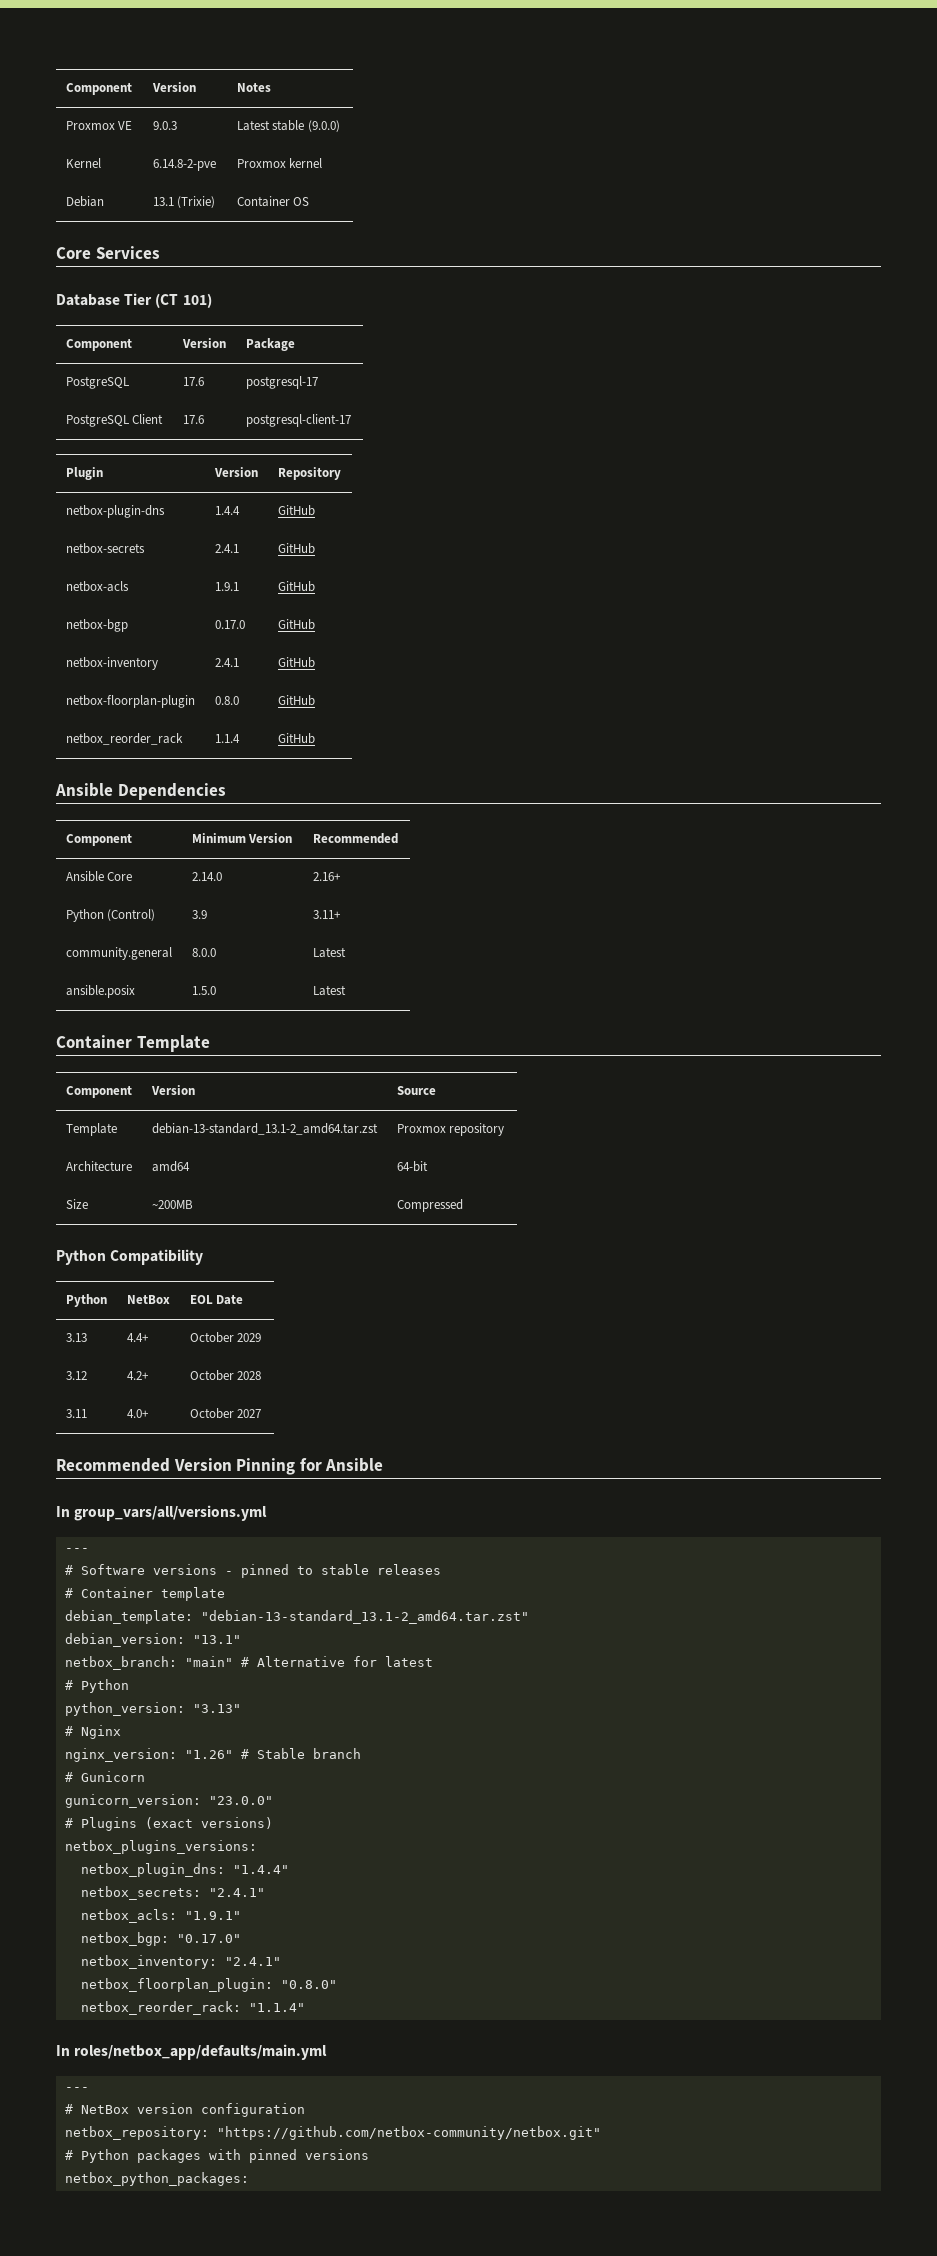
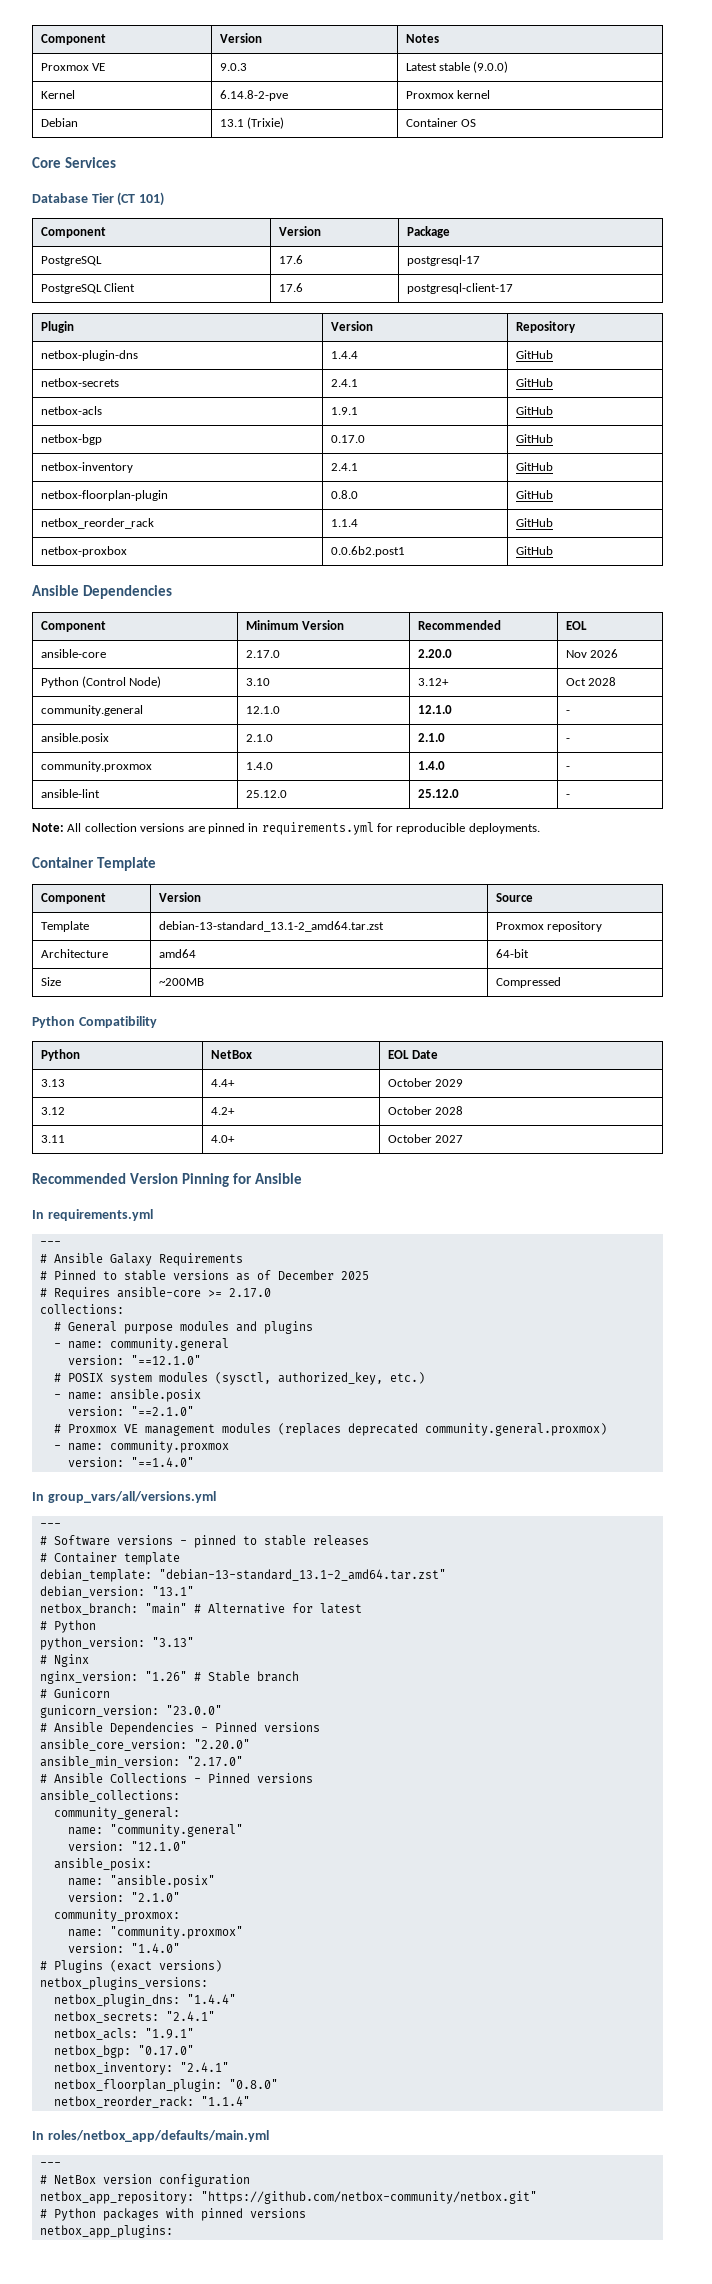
(315, 738) none -> [40,546,127,557] [330,546,405,557] [515,546,553,555] // netbox-proxbox | 0.0.6b2.post1 | GitHub
[65,871,133,882] [191,872,222,881] [312,872,341,881] [65,909,156,922] [191,910,207,919] [312,910,341,919] [65,947,172,960] [191,948,216,957] [312,947,346,958] [65,985,135,998] [191,986,216,995] [312,985,346,996] // Ansible Core | 2.14.0 | 2.16+ // Python (Control) | 3.9 | 3.11+ // community.general | 8.0.0 | Latest // ansible.posix | 1.5.0 | Latest -> [565,621,587,630] [40,649,106,658] [245,650,280,658] [417,649,452,658] [565,649,619,658] [40,676,162,688] [245,678,270,686] [417,678,449,686] [565,677,617,686] [40,705,143,716] [245,706,280,714] [417,705,452,714] [565,710,570,714] [40,733,109,744] [245,734,273,742] [417,733,445,742] [565,738,570,742] [40,761,152,772] [245,762,273,770] [417,761,445,770] [565,766,570,770] [40,789,100,798] [245,790,287,798] [417,789,459,798] [565,794,570,798] [32,822,540,835] | EOL // ansible-core | 2.17.0 | 2.20.0 | Nov 2026 // Python (Control Node) | 3.10 | 3.12+ | Oct 2028 // community.general | 12.1.0 | 12.1.0 | - // ansible.posix | 2.1.0 | 2.1.0 | - // community.proxmox | 1.4.0 | 1.4.0 | - // ansible-lint | 25.12.0 | 25.12.0 | - // Note: All collection versions are pinned in requirements.yml for reproducible deployments.
(384, 1465) none -> [32,1209,153,1221] [39,1241,61,1246] [39,1253,243,1266] [39,1270,369,1281] [39,1287,271,1300] [39,1304,124,1314] [53,1321,313,1334] [53,1338,229,1351] [67,1355,201,1365] [53,1372,425,1385] [53,1389,201,1402] [67,1406,194,1416] [53,1423,607,1436] [53,1440,229,1453] [67,1457,194,1467] // In requirements.yml // --- // # Ansible Galaxy Requirements // # Pinned to stable versions as of December 2025 // # Requires ansible-core >= 2.17.0 // collections: // # General purpose modules and plugins // - name: community.general // version: "==12.1.0" // # POSIX system modules (sysctl, authorized_key, etc.) // - name: ansible.posix // version: "==2.1.0" // # Proxmox VE management modules (replaces deprecated community.general.proxmox) // - name: community.proxmox // version: "==1.4.0"
(273, 1800) none -> [39,1722,320,1735] [39,1739,250,1751] [39,1756,243,1768] [39,1773,313,1783] [39,1790,180,1802] [53,1807,180,1820] [67,1824,243,1837] [67,1841,187,1851] [53,1858,152,1871] [67,1875,215,1888] [67,1892,180,1902] [53,1909,180,1922] [67,1926,243,1939] [67,1943,180,1953] // # Ansible Dependencies - Pinned versions // ansible_core_version: "2.20.0" // ansible_min_version: "2.17.0" // # Ansible Collections - Pinned versions // ansible_collections: // community_general: // name: "community.general" // version: "12.1.0" // ansible_posix: // name: "ansible.posix" // version: "2.1.0" // community_proxmox: // name: "community.proxmox" // version: "1.4.0"
[64,2126,209,2140] netbox_repository: -> [39,2191,194,2204] netbox_app_repository:
[64,2172,249,2186] netbox_python_packages: -> [39,2225,173,2238] netbox_app_plugins:

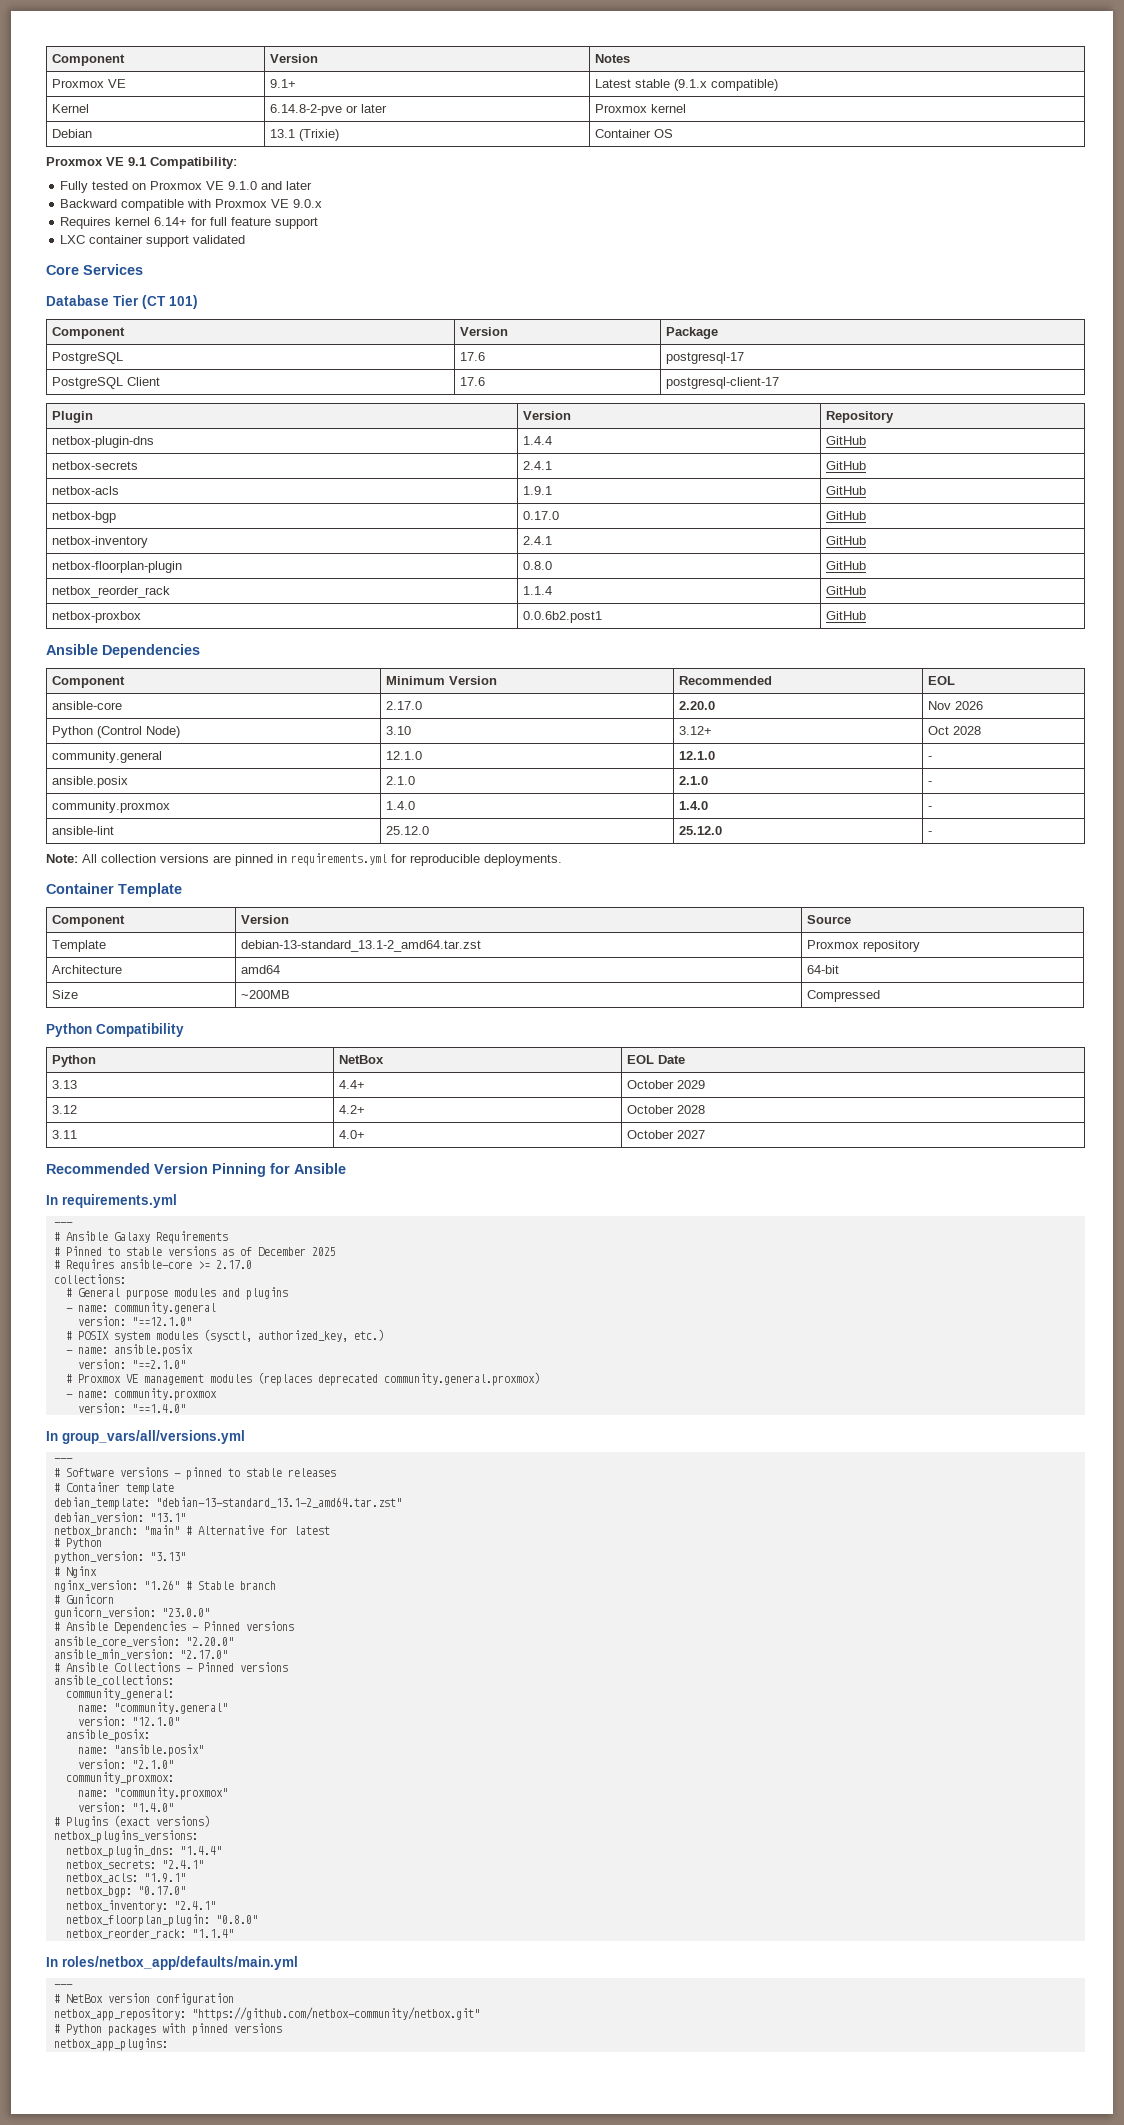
[219,63,247,71] 9.0.3 -> [269,79,296,88] 9.1+
[473,61,509,73] (9.0.0) -> [673,79,778,91] (9.1.x compatible)
(288, 95) none -> [345,104,387,113] or later
(477, 123) none -> [46,157,237,169] [60,181,313,193] [60,199,323,211] [60,217,319,229] [60,235,246,247] // Proxmox VE 9.1 Compatibility: // Fully tested on Proxmox VE 9.1.0 and later // Backward compatible with Proxmox VE 9.0.x // Requires kernel 6.14+ for full feature support // LXC container support validated

